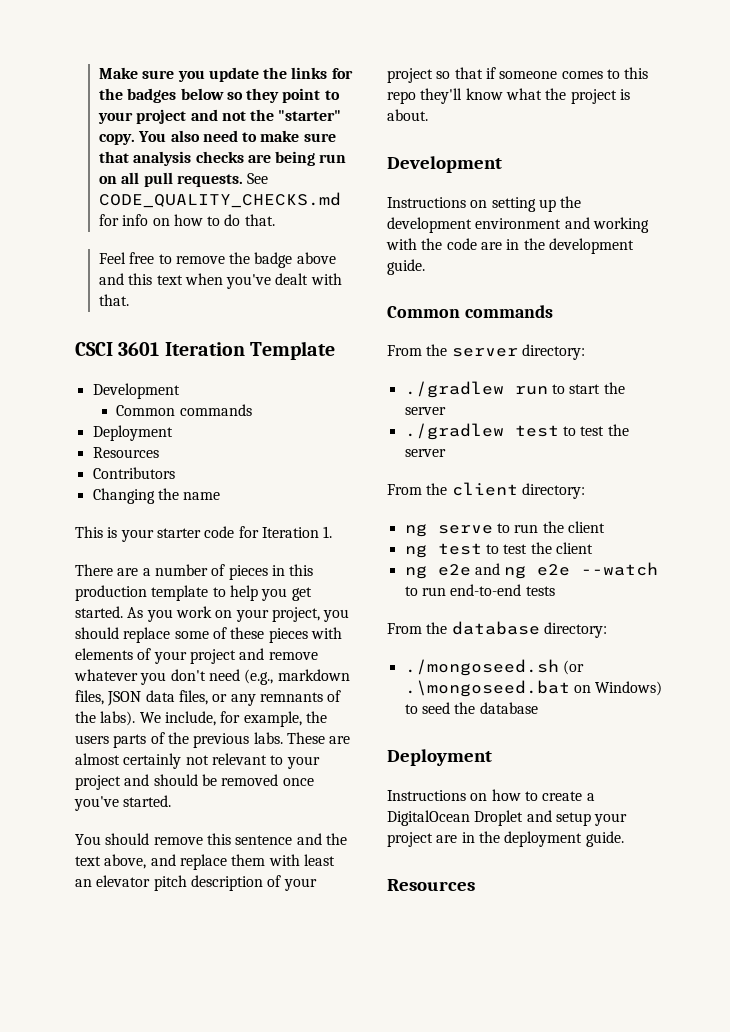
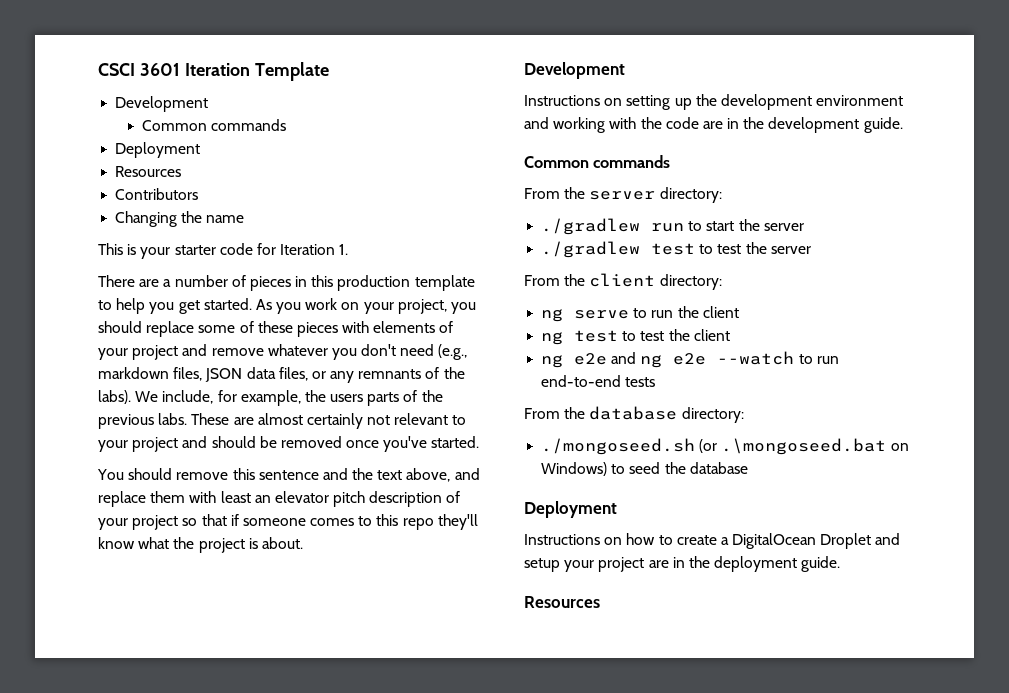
[98,67,353,82] [98,88,340,103] [97,109,342,124] [98,130,336,145] [98,151,347,166] [98,172,269,187] [98,192,341,208] [98,214,275,226] [98,252,336,268] [98,273,342,289] [98,294,129,306] Make sure you update the links for the badges below so they point to your project and not the "starter" copy. You also need to make sure that analysis checks are being run on all pull requests. See CODE_QUALITY_CHECKS.md for info on how to do that. // Feel free to remove the badge above and this text when you've dealt with that. // -> (98, 69) none

